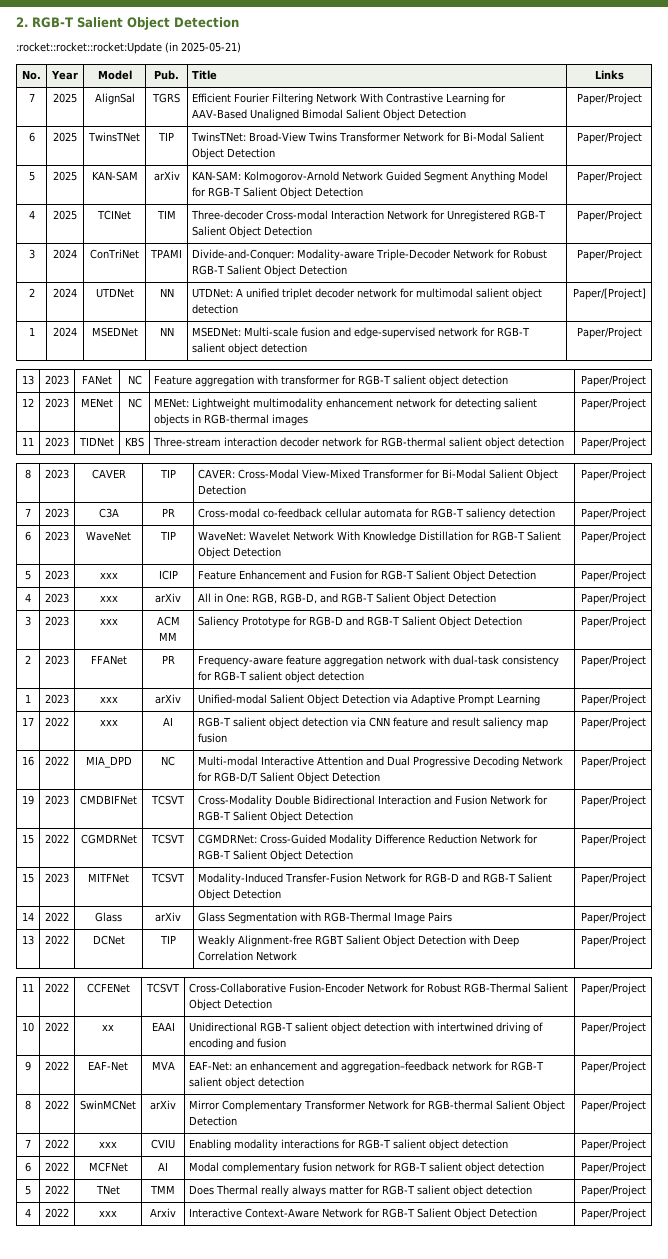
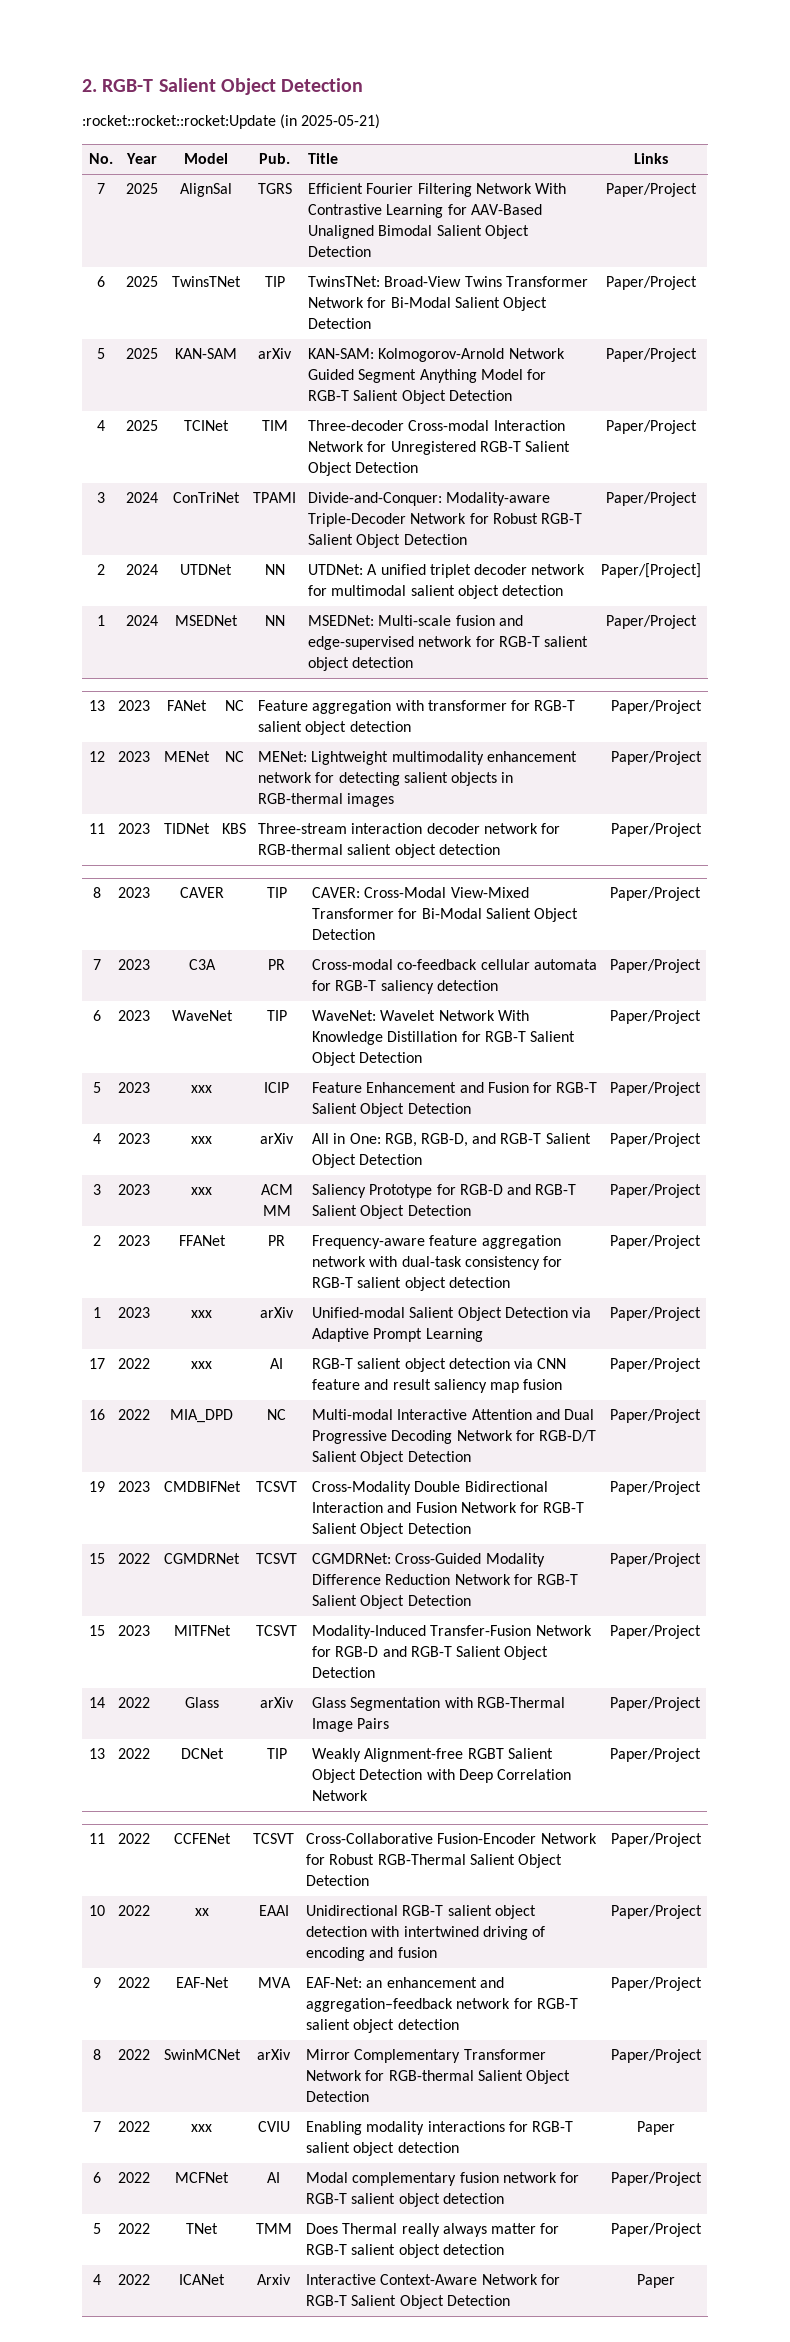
[580,1139,646,1151] Paper/Project -> [636,2121,675,2135] Paper
[99,1210,117,1217] xxx -> [179,2274,225,2285] ICANet
[580,1208,646,1220] Paper/Project -> [636,2274,675,2288] Paper

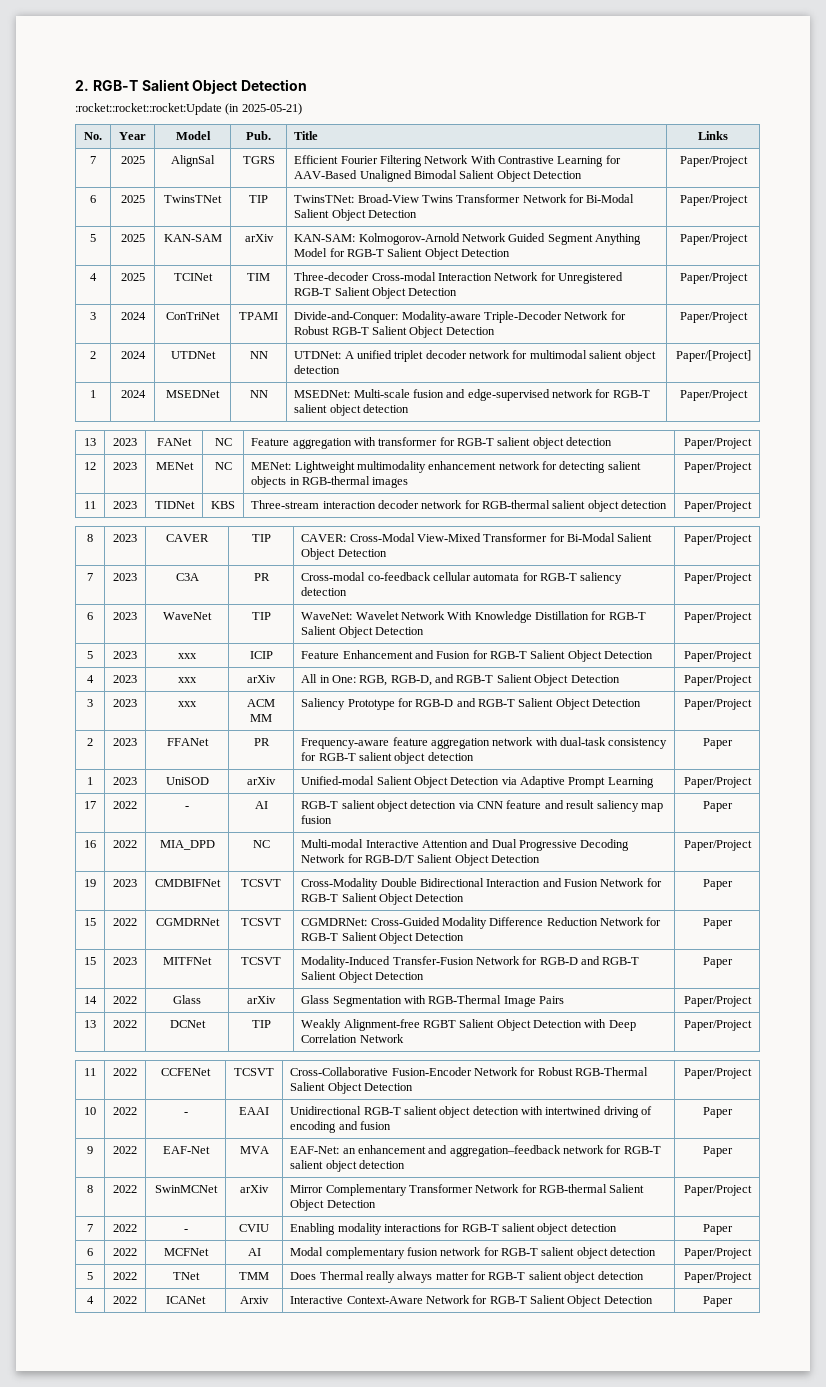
[610,1235,701,1249] Paper/Project -> [702,738,733,749] Paper
[191,1310,212,1318] xxx -> [165,777,209,785] UniSOD
[191,1361,212,1369] xxx -> [185,806,189,809] -
[610,1358,701,1372] Paper/Project -> [702,801,733,812] Paper
[610,1481,701,1495] Paper/Project -> [702,879,733,890] Paper
[610,1553,701,1567] Paper/Project -> [702,918,733,929] Paper
[610,1625,701,1639] Paper/Project -> [702,957,733,968] Paper
[194,1908,209,1916] xx -> [183,1112,188,1115] -
[610,1905,702,1919] Paper/Project -> [702,1107,733,1118] Paper
[610,1977,702,1991] Paper/Project -> [702,1146,733,1157] Paper
[191,2124,212,2132] xxx -> [183,1229,188,1232] -

